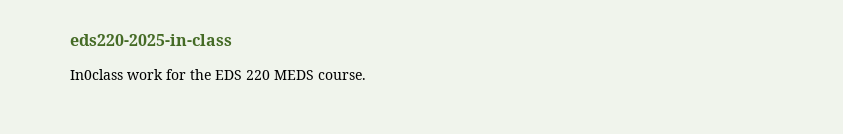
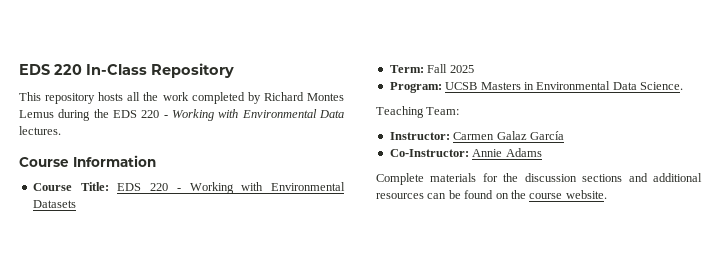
[70,34,232,46] [70,69,366,80] eds220-2025-in-class // In0class work for the EDS 220 MEDS course. -> [19,63,234,78] [19,92,344,104] [19,109,344,121] [19,126,61,135] [19,155,156,167] [32,182,345,194] [32,200,76,208] [389,64,474,73] [389,81,683,93] [376,106,460,118] [389,131,564,140] [389,148,542,157] [376,173,702,185] [376,190,607,199] EDS 220 In-Class Repository // This repository hosts all the work completed by Richard Montes Lemus during the EDS 220 - Working with Environmental Data lectures. // Course Information // Course Title: EDS 220 - Working with Environmental Datasets // Term: Fall 2025 // Program: UCSB Masters in Environmental Data Science. // Teaching Team: // Instructor: Carmen Galaz García // Co-Instructor: Annie Adams // Complete materials for the discussion sections and additional resources can be found on the course website.

